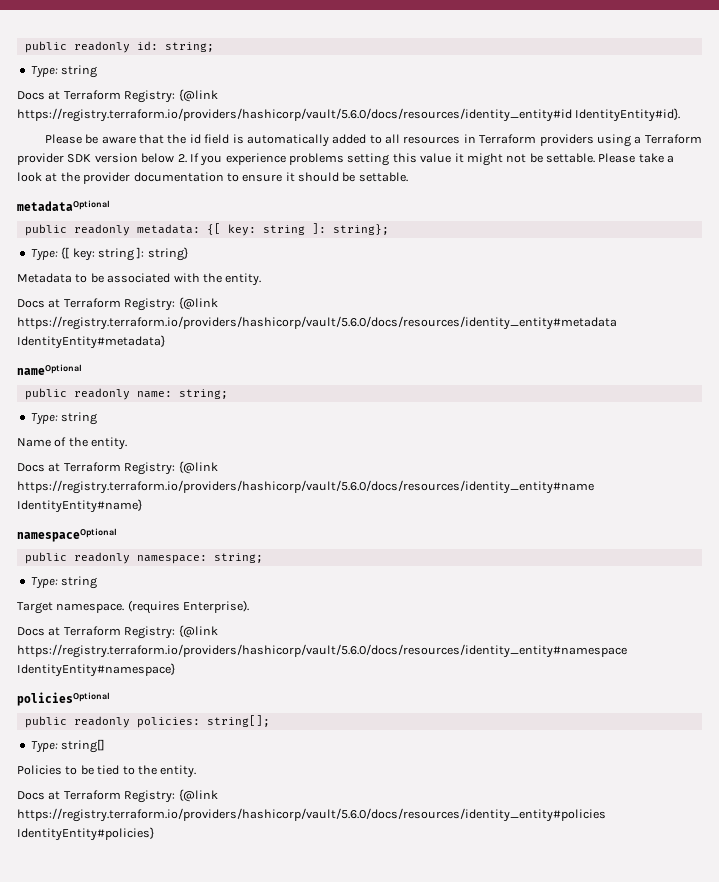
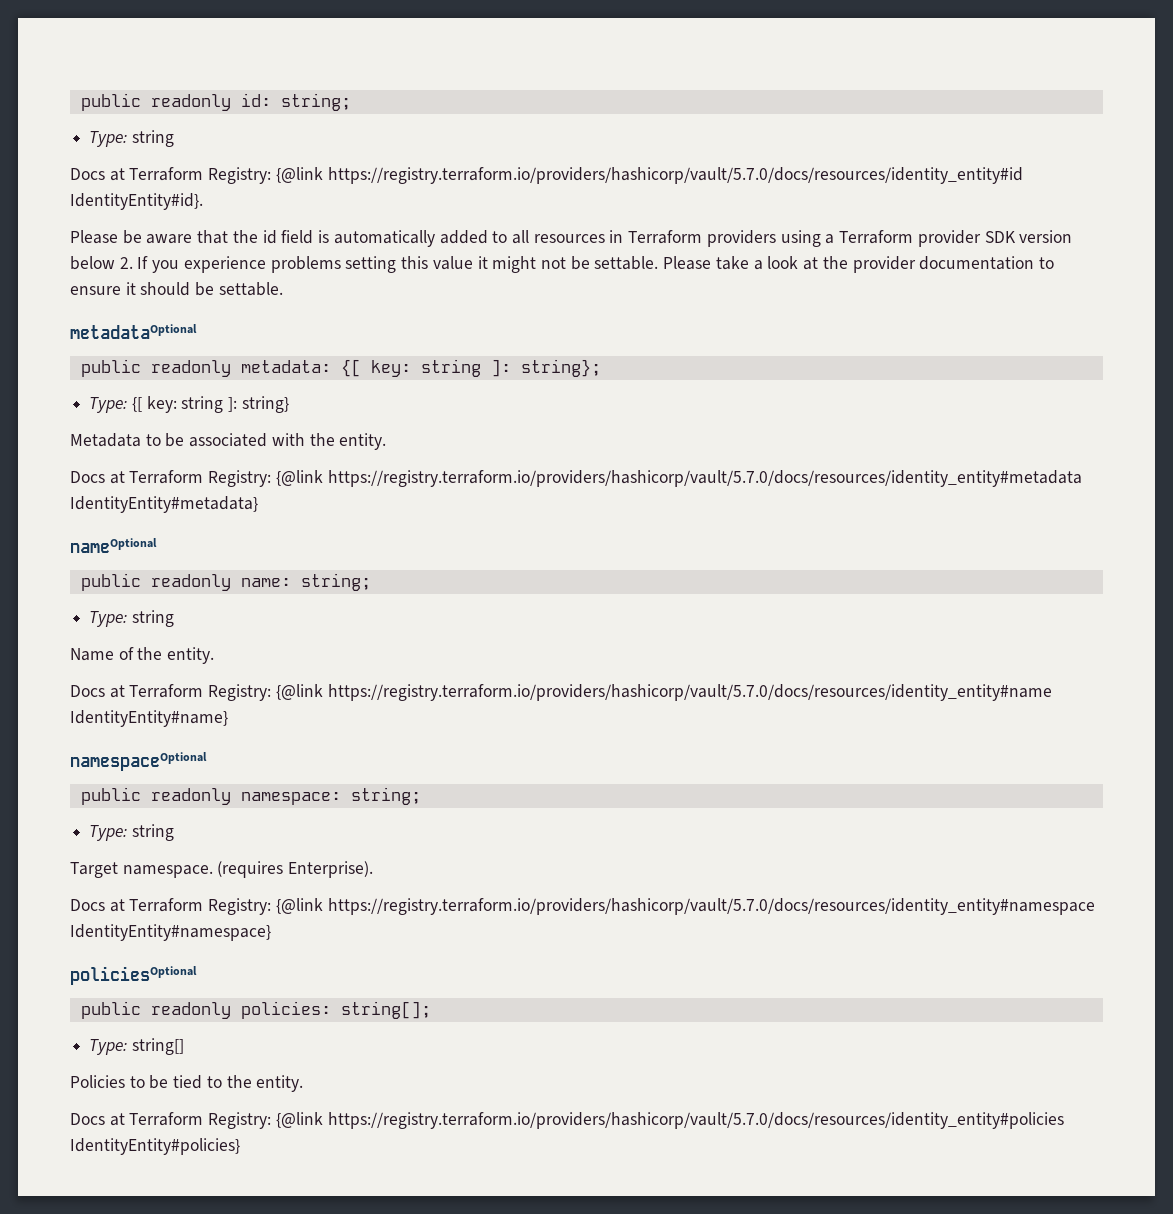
[17,108,572,122] https://registry.terraform.io/providers/hashicorp/vault/5.6.0/docs/resources/identity_entity#id -> [327,167,1023,184] https://registry.terraform.io/providers/hashicorp/vault/5.7.0/docs/resources/identity_entity#id
[17,316,617,330] https://registry.terraform.io/providers/hashicorp/vault/5.6.0/docs/resources/identity_entity#metadata -> [327,470,1082,487] https://registry.terraform.io/providers/hashicorp/vault/5.7.0/docs/resources/identity_entity#metadata
[17,480,594,494] https://registry.terraform.io/providers/hashicorp/vault/5.6.0/docs/resources/identity_entity#name -> [327,684,1052,701] https://registry.terraform.io/providers/hashicorp/vault/5.7.0/docs/resources/identity_entity#name
[17,644,627,658] https://registry.terraform.io/providers/hashicorp/vault/5.6.0/docs/resources/identity_entity#namespace -> [327,898,1095,915] https://registry.terraform.io/providers/hashicorp/vault/5.7.0/docs/resources/identity_entity#namespace
[17,808,606,822] https://registry.terraform.io/providers/hashicorp/vault/5.6.0/docs/resources/identity_entity#policies -> [327,1112,1064,1129] https://registry.terraform.io/providers/hashicorp/vault/5.7.0/docs/resources/identity_entity#policies

